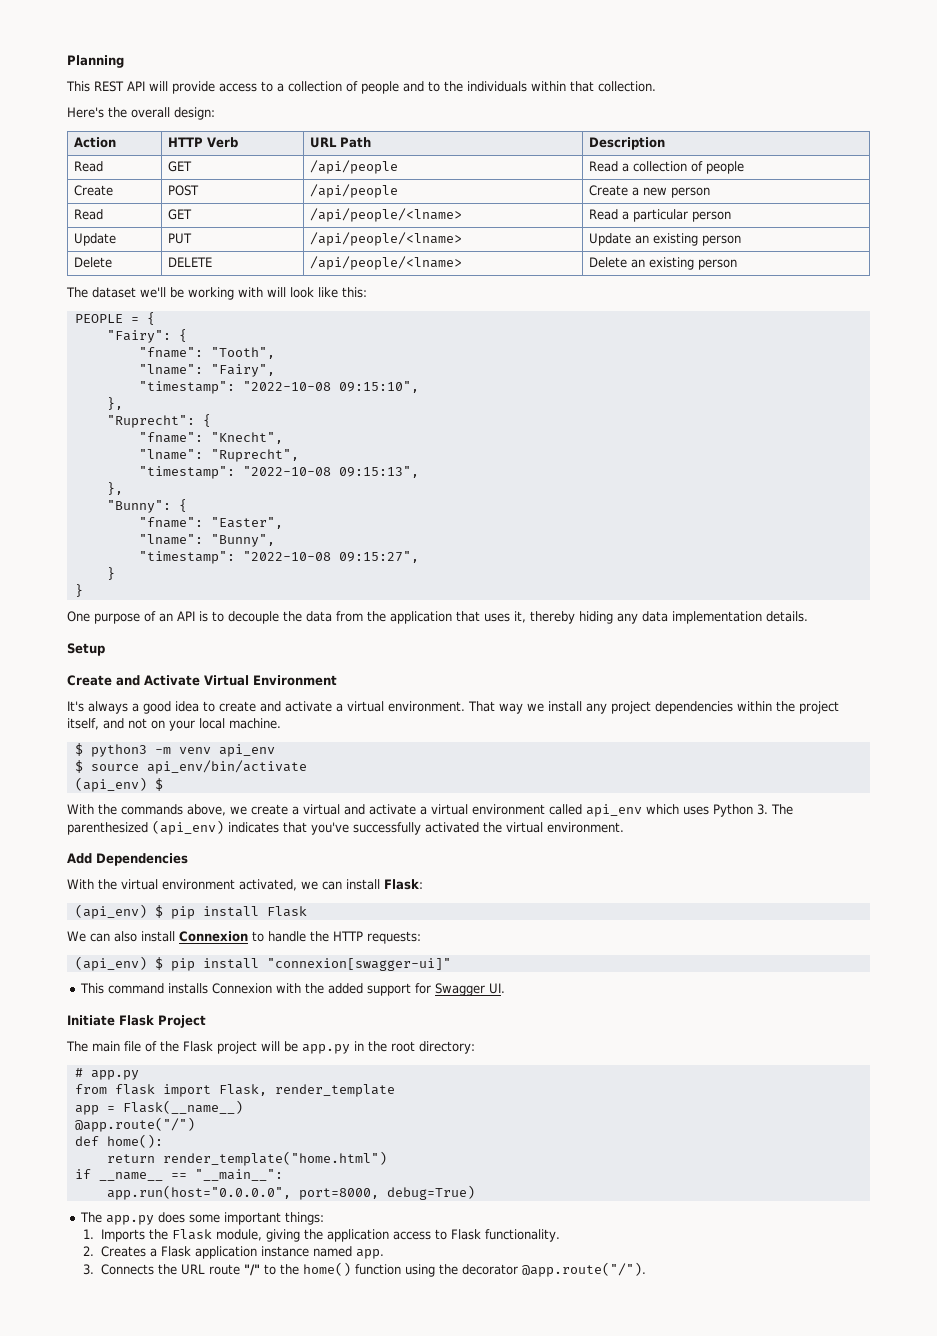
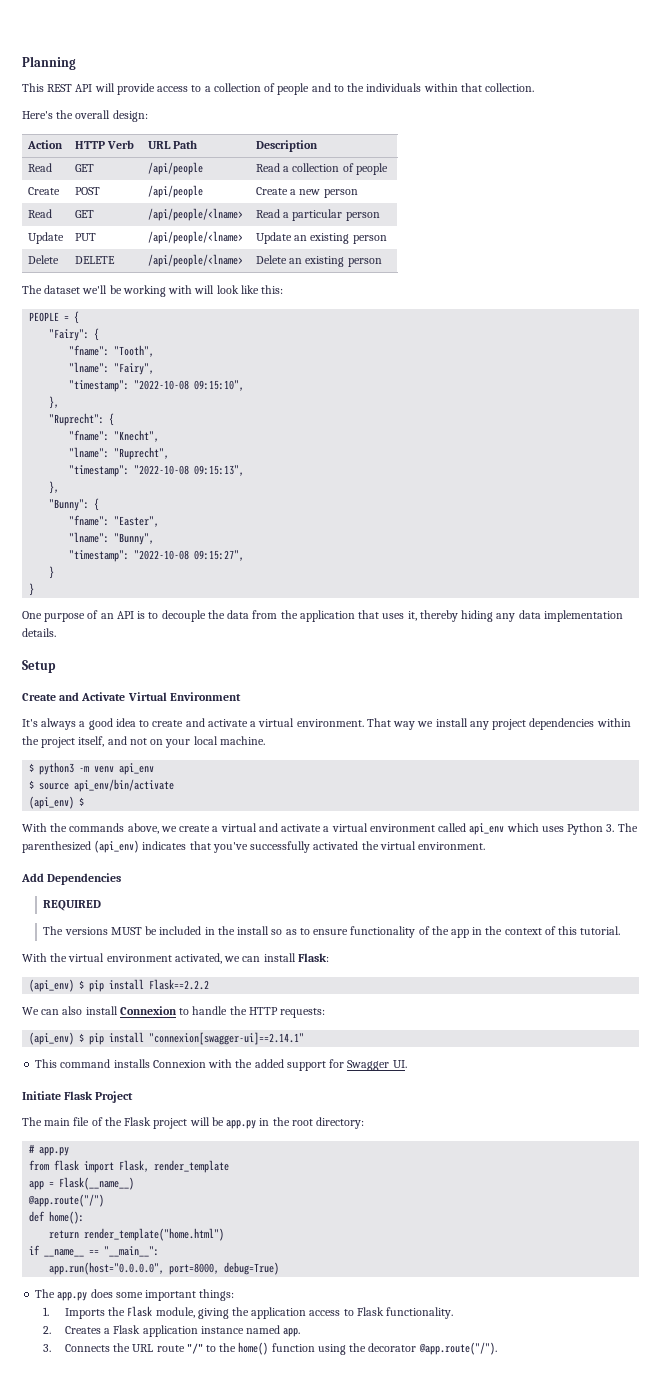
(188, 859) none -> [43,900,102,911] [43,926,621,938] // REQUIRED // The versions MUST be included in the install so as to ensure functionality of the app in the context of this tutorial.
[266,906,307,917] Flask -> [149,979,210,990] Flask==2.2.2
[266,958,451,971] "connexion[swagger-ui]" -> [149,1032,305,1045] "connexion[swagger-ui]==2.14.1"

